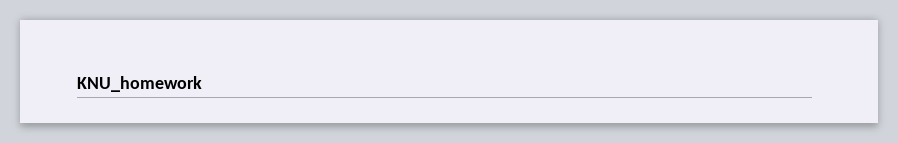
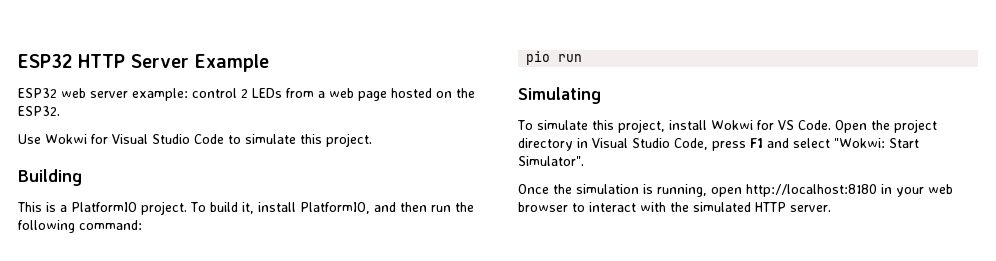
[77,76,202,92] KNU_homework -> [18,54,269,72] [18,88,475,101] [18,106,60,116] [18,133,372,147] [18,169,82,186] [17,201,474,215] [18,220,142,233] [526,51,583,65] [518,87,601,104] [517,119,937,133] [518,138,919,151] [518,156,584,166] [518,184,953,197] [518,202,831,212] ESP32 HTTP Server Example // ESP32 web server example: control 2 LEDs from a web page hosted on the ESP32. // Use Wokwi for Visual Studio Code to simulate this project. // Building // This is a PlatformIO project. To build it, install PlatformIO, and then run the following command: // pio run // Simulating // To simulate this project, install Wokwi for VS Code. Open the project directory in Visual Studio Code, press F1 and select "Wokwi: Start Simulator". // Once the simulation is running, open http://localhost:8180 in your web browser to interact with the simulated HTTP server.

